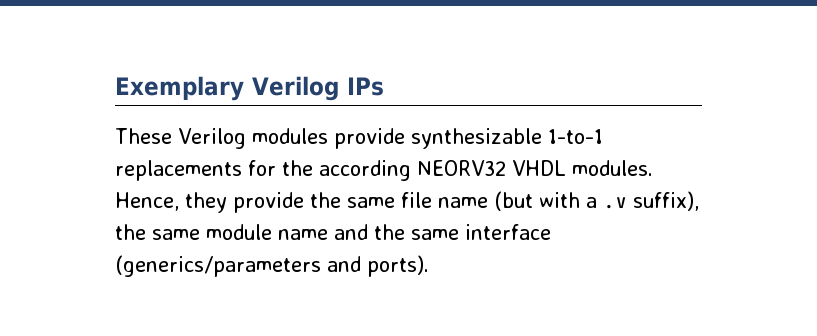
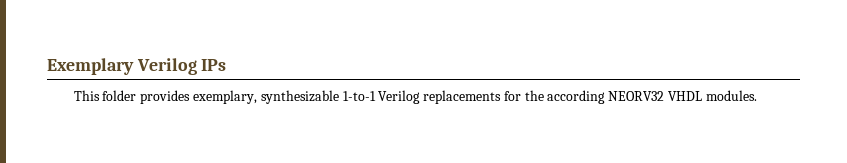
[115,128,405,149] These Verilog modules provide -> [73,90,257,104] This folder provides exemplary,
(603, 136) none -> [378,90,421,104] Verilog
[115,191,699,213] [115,224,551,240] [115,255,429,277] Hence, they provide the same file name (but with a .v suffix), the same module name and the same interface (generics/parameters and ports). -> (757, 95) none

